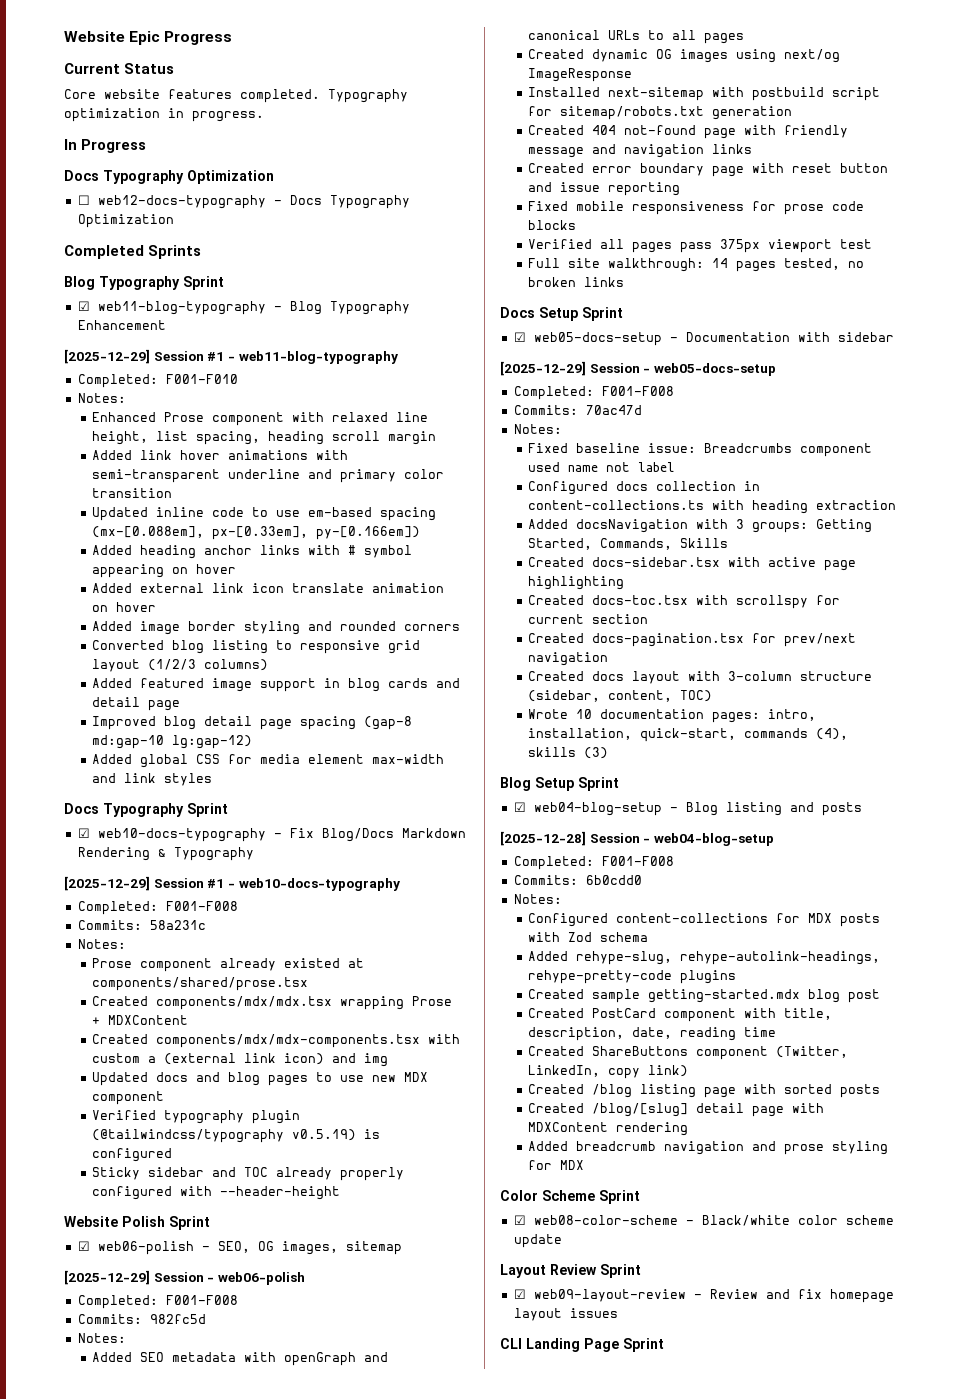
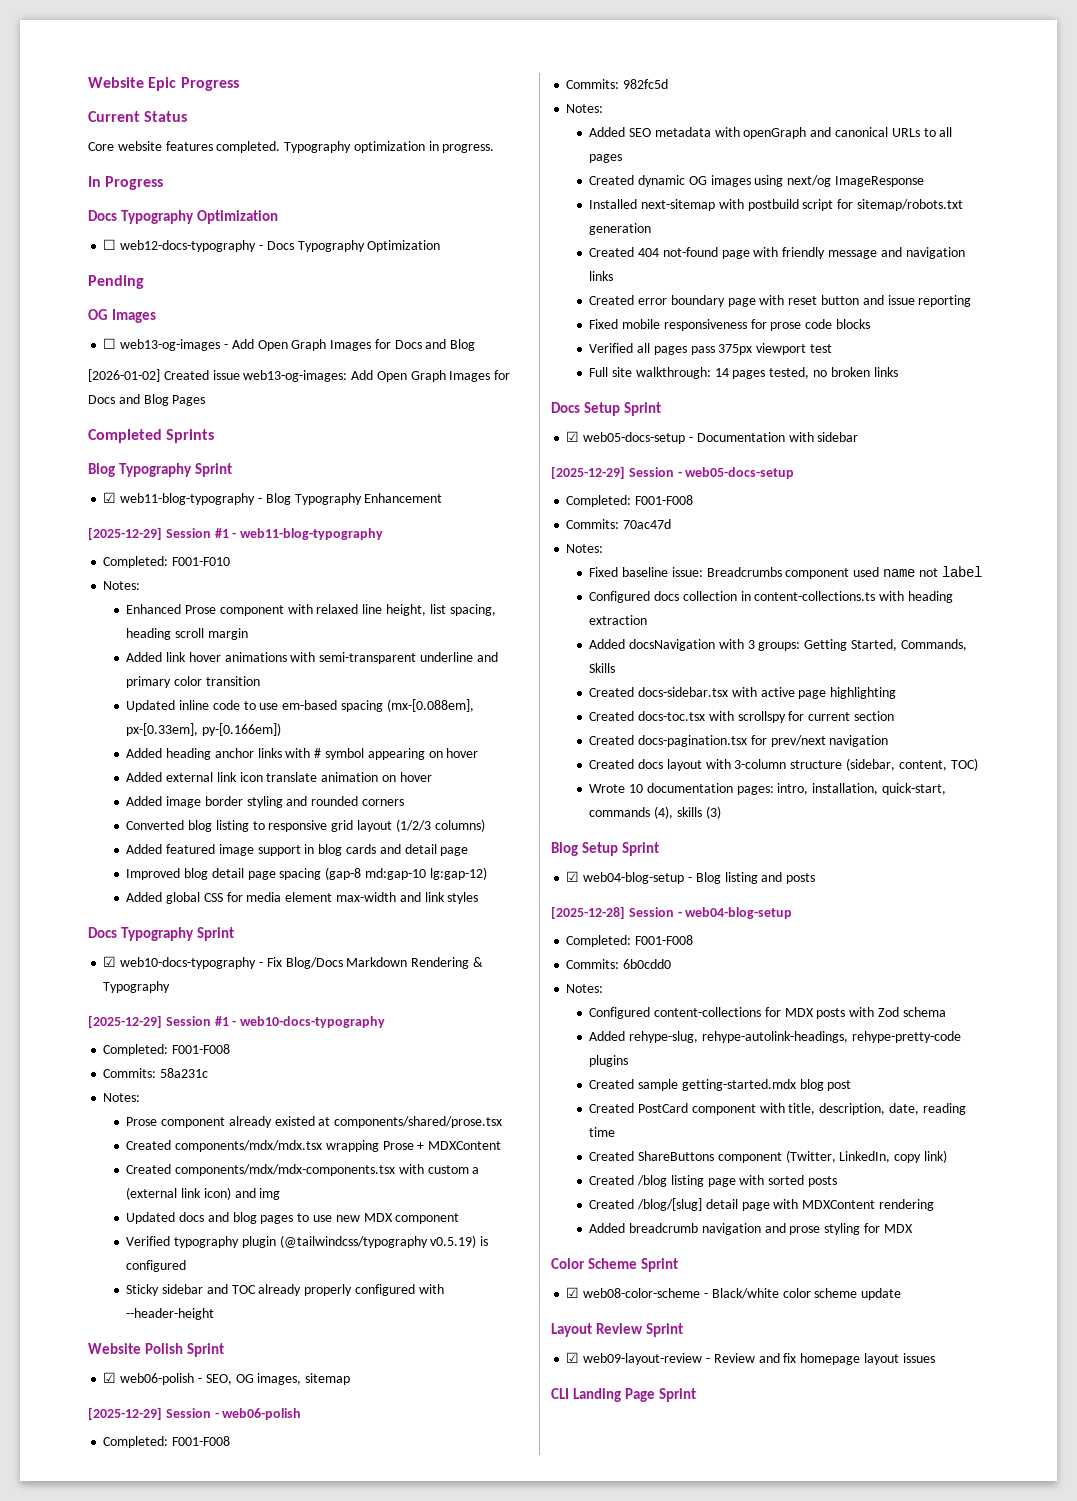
(174, 221) none -> [88,275,144,289] [88,309,156,323] [103,338,476,351] [88,369,511,382] [88,394,206,406] // Pending // OG Images // ☐ web13-og-images - Add Open Graph Images for Docs and Blog // [2026-01-02] Created issue web13-og-images: Add Open Graph Images for Docs and Blog Pages

